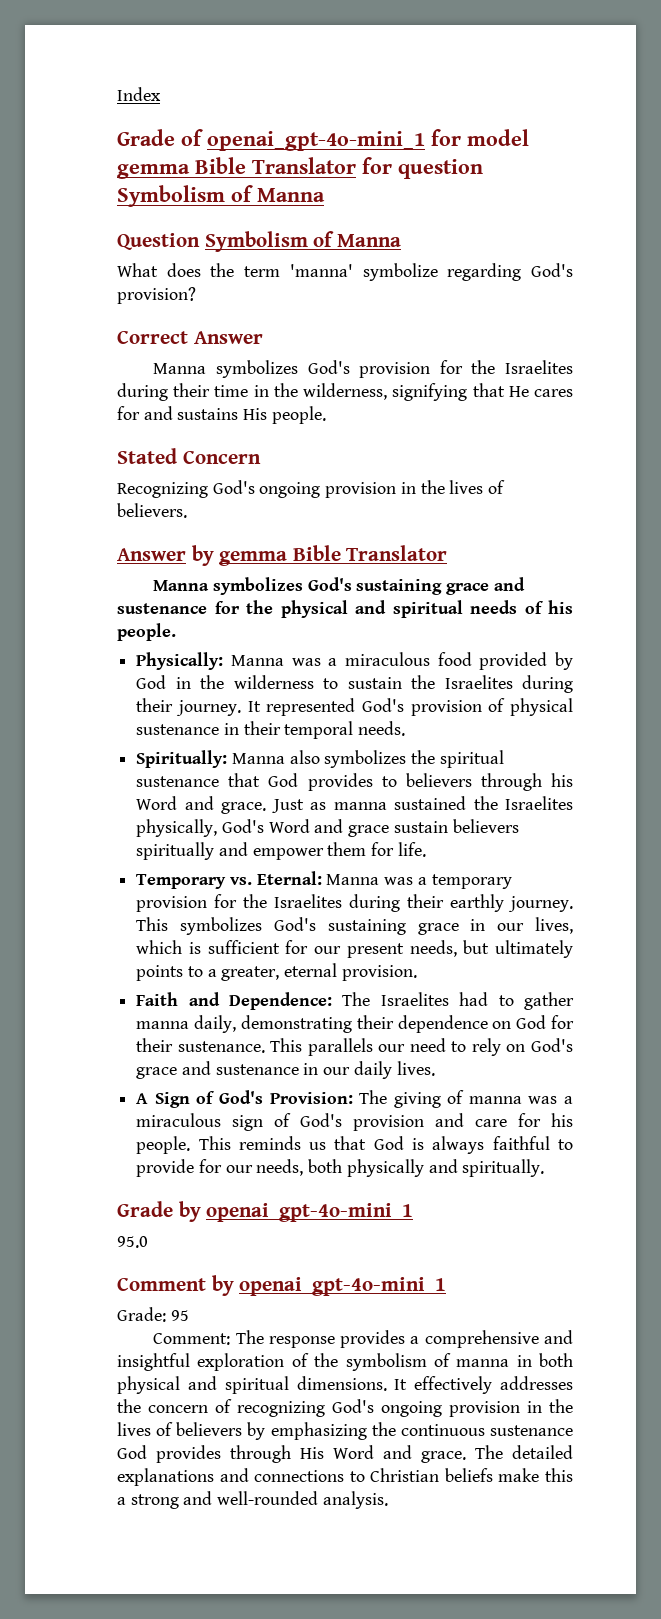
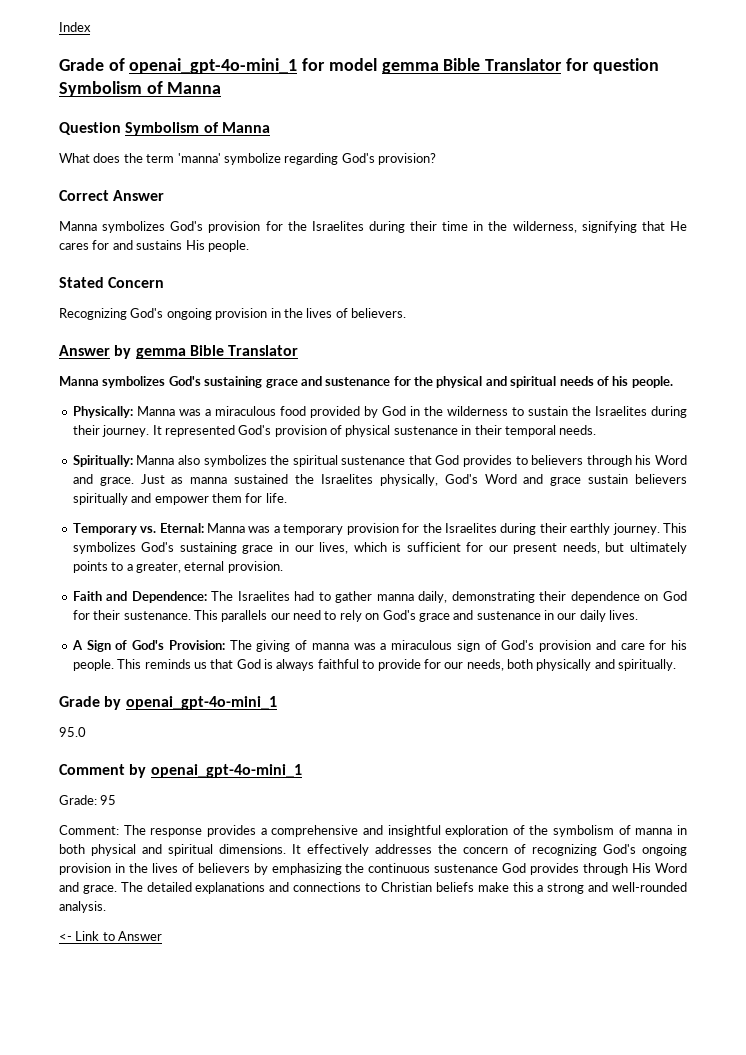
(388, 1500) none -> [59,931,163,941] // <- Link to Answer

